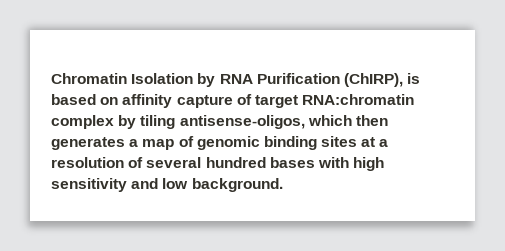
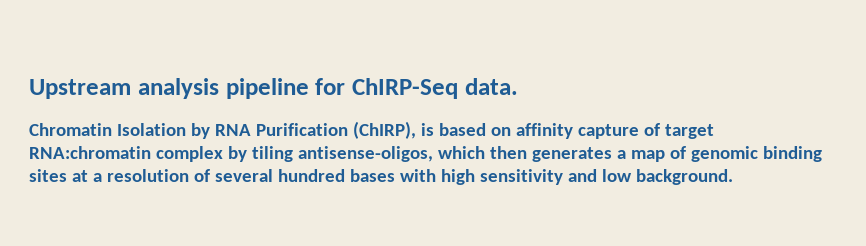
(51, 78) none -> [29,78,518,99] Upstream analysis pipeline for ChIRP-Seq data. //

